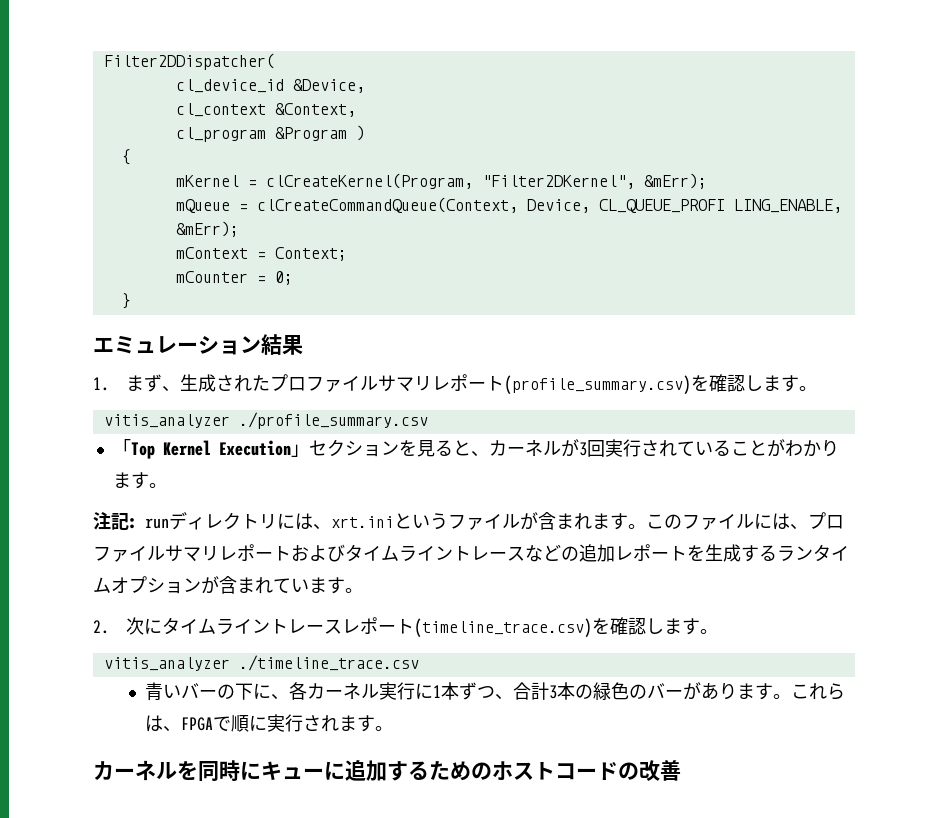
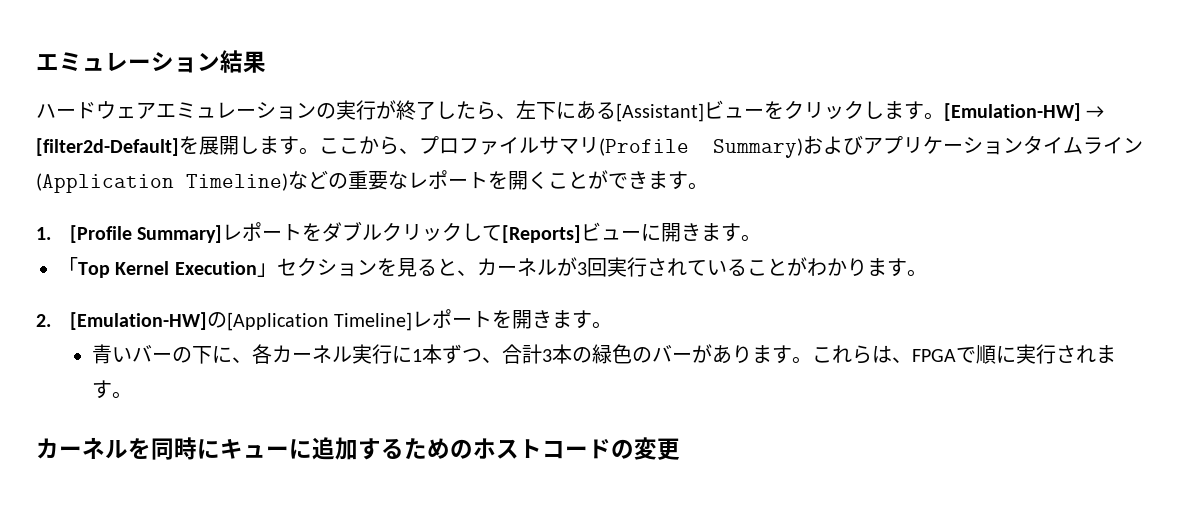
[103,53,275,70] [175,79,365,93] [175,103,356,117] [175,125,365,142] [121,149,131,165] [175,173,707,189] [175,197,842,213] [175,221,239,237] [175,247,347,261] [175,271,293,285] [121,293,131,309] Filter2DDispatcher( // cl_device_id &Device, // cl_context &Context, // cl_program &Program ) // { // mKernel = clCreateKernel(Program, "Filter2DKernel", &mErr); // mQueue = clCreateCommandQueue(Context, Device, CL_QUEUE_PROFI LING_ENABLE, &mErr); // mContext = Context; // mCounter = 0; // } // -> (36, 62) none
[93,374,817,394] [103,412,428,429] 1.まず、生成されたプロファイルサマリレポート(profile_summary.csv)を確認します。 // vitis_analyzer ./profile_summary.csv -> [36,100,1105,122] [36,135,1143,158] [36,170,708,193] [36,221,761,243] ハードウェアエミュレーションの実行が終了したら、左下にある[Assistant]ビューをクリックします。[Emulation-HW] → [filter2d-Default]を展開します。ここから、プロファイルサマリ(Profile Summary)およびアプリケーションタイムライン(Application Timeline)などの重要なレポートを開くことができます。 // 1. [Profile Summary]レポートをダブルクリックして[Reports]ビューに開きます。
[93,512,844,530] [93,544,849,562] [93,576,363,594] [93,617,718,637] [103,655,419,671] 注記: runディレクトリには、xrt.iniというファイルが含まれます。このファイルには、プロファイルサマリレポートおよびタイムライントレースなどの追加レポートを生成するランタイムオプションが含まれています。 // 2.次にタイムライントレースレポート(timeline_trace.csv)を確認します。 // vitis_analyzer ./timeline_trace.csv -> [36,309,612,331] 2. [Emulation-HW]の[Application Timeline]レポートを開きます。
[639,760,681,781] 改善 -> [634,437,680,460] 変更

